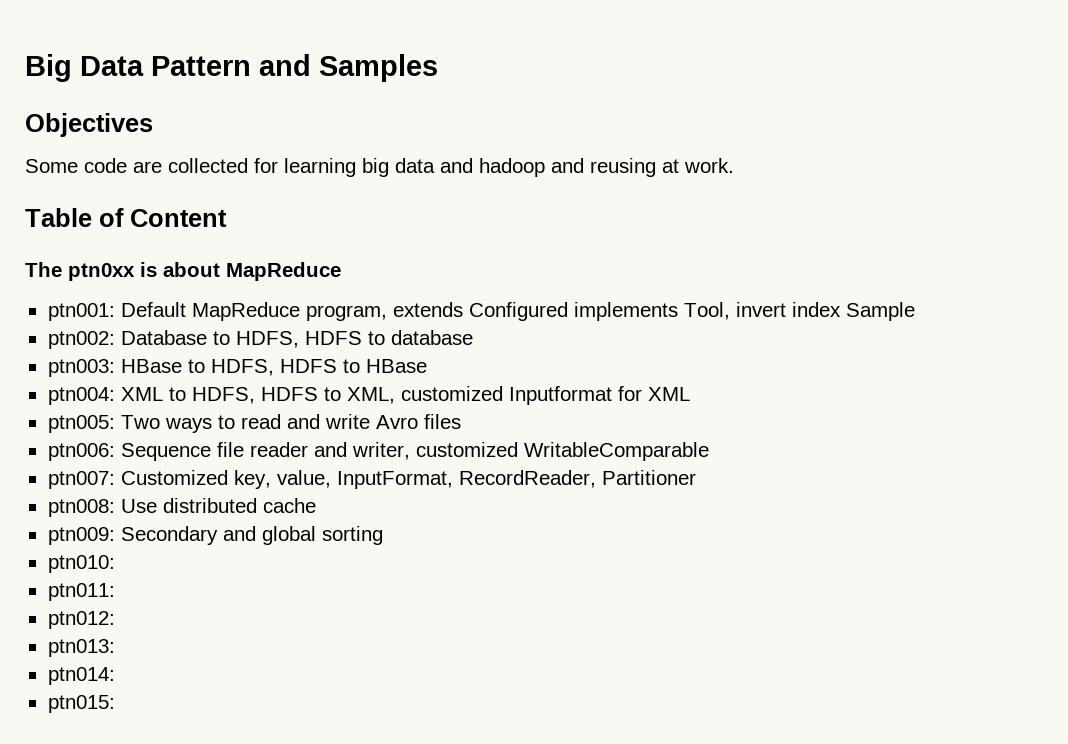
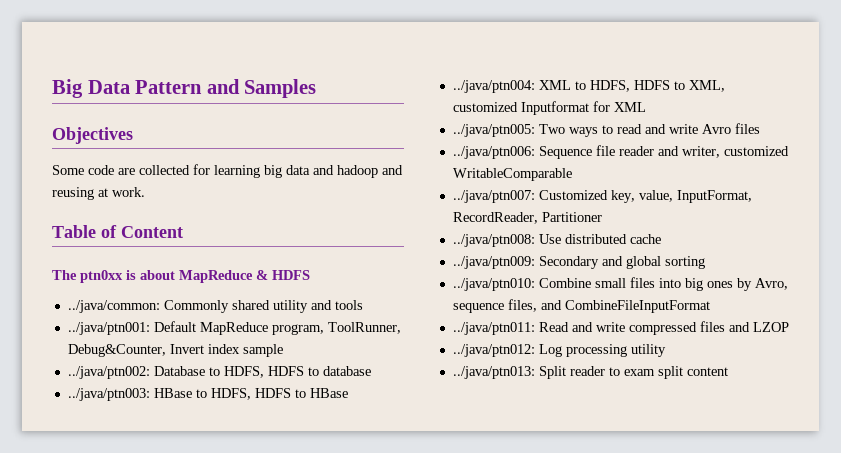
[47,302,915,321] [47,331,115,349] // ptn001: Default MapReduce program, extends Configured implements Tool, invert index Sample // ptn002: -> [256,270,310,280] [67,300,363,313] [67,321,401,335] [67,344,283,357] [67,366,150,379] & HDFS // ../java/common: Commonly shared utility and tools // ../java/ptn001: Default MapReduce program, ToolRunner, Debug&Counter, Invert index sample // ../java/ptn002:
[47,359,115,377] ptn003: -> [67,388,150,401] ../java/ptn003:
[47,387,115,405] ptn004: -> [452,80,535,93] ../java/ptn004:
[47,415,115,433] ptn005: -> [452,124,535,137] ../java/ptn005:
[47,443,115,461] ptn006: -> [452,146,535,159] ../java/ptn006:
[47,471,115,489] ptn007: -> [452,190,535,203] ../java/ptn007:
[47,499,115,517] ptn008: -> [452,234,535,247] ../java/ptn008:
[47,527,115,545] ptn009: -> [452,256,535,269] ../java/ptn009:
[47,555,115,573] [47,583,115,601] [47,611,115,629] [47,639,115,657] [47,667,115,685] [47,695,115,713] ptn010: // ptn011: // ptn012: // ptn013: // ptn014: // ptn015: -> [452,277,788,291] [452,299,710,313] [452,321,789,335] [452,344,666,357] [452,366,728,379] ../java/ptn010: Combine small files into big ones by Avro, sequence files, and CombineFileInputFormat // ../java/ptn011: Read and write compressed files and LZOP // ../java/ptn012: Log processing utility // ../java/ptn013: Split reader to exam split content

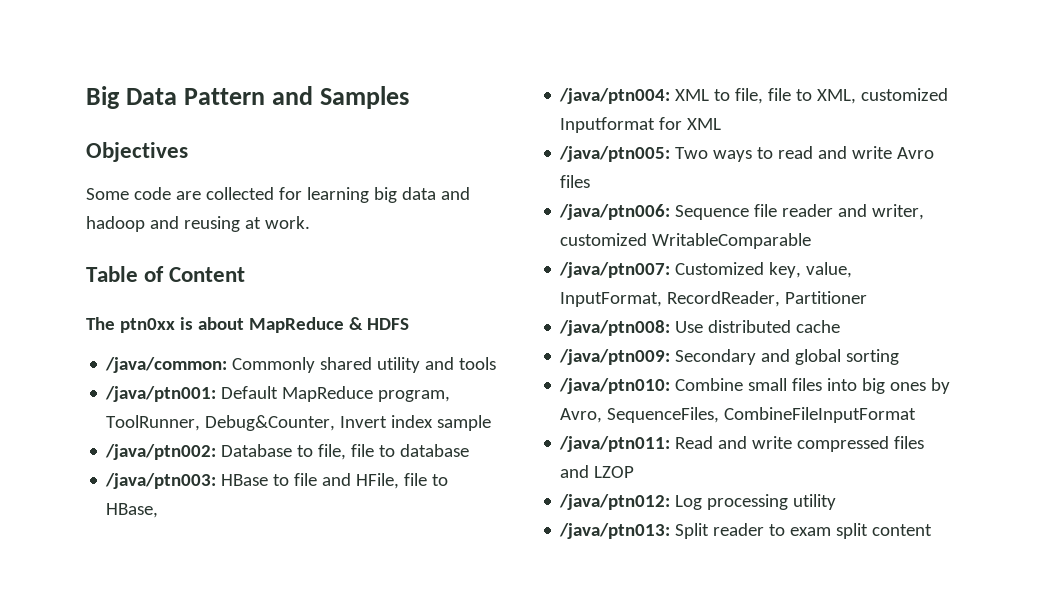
[67,300,160,313] ../java/common: -> [105,357,228,373] /java/common:
[67,322,150,335] ../java/ptn001: -> [105,386,217,402] /java/ptn001:
[67,366,150,379] ../java/ptn002: -> [105,444,217,460] /java/ptn002:
[223,366,304,378] HDFS, HDFS -> [318,444,375,460] file, file
[67,388,150,401] ../java/ptn003: -> [105,473,217,489] /java/ptn003:
[210,388,348,400] [452,80,670,93] HDFS, HDFS to HBase // ../java/ptn004: XML to HDFS, HDFS -> [294,473,449,489] [106,503,159,518] [559,88,792,104] file and HFile, file to HBase, // /java/ptn004: XML to file, file
[452,124,535,137] ../java/ptn005: -> [559,146,671,162] /java/ptn005:
[452,146,535,159] ../java/ptn006: -> [559,204,671,220] /java/ptn006:
[452,190,535,203] ../java/ptn007: -> [559,262,671,278] /java/ptn007:
[452,234,535,247] ../java/ptn008: -> [559,320,671,336] /java/ptn008:
[452,256,535,269] ../java/ptn009: -> [559,349,671,365] /java/ptn009:
[452,278,535,291] ../java/ptn010: -> [559,378,671,394] /java/ptn010:
[452,299,562,313] sequence files, and -> [607,407,720,423] SequenceFiles,
[452,322,535,335] ../java/ptn011: -> [559,436,671,452] /java/ptn011:
[452,344,535,357] ../java/ptn012: -> [559,494,671,510] /java/ptn012:
[452,366,535,379] ../java/ptn013: -> [559,523,671,539] /java/ptn013:

